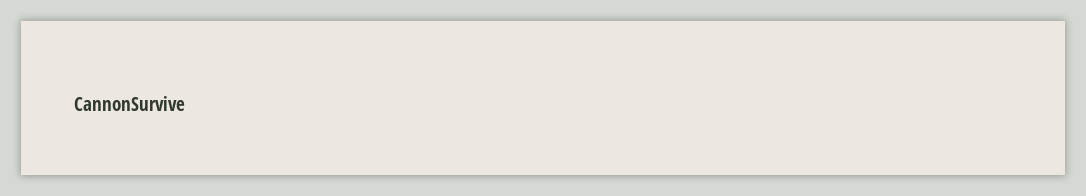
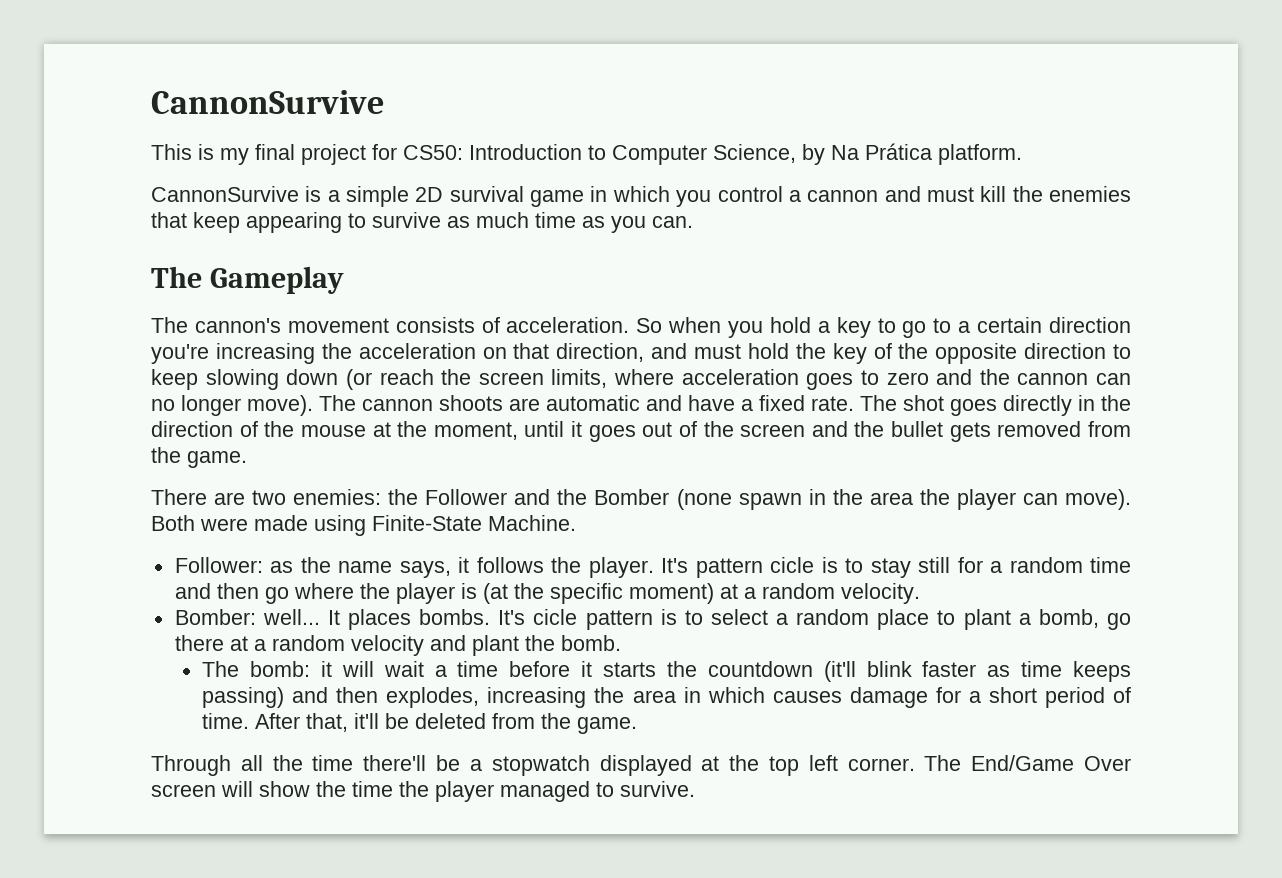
[74,96,185,111] CannonSurvive -> [151,90,384,114] [151,143,1022,165] [151,186,1132,207] [151,212,693,233] [151,266,344,294] [151,317,1131,338] [151,343,1131,364] [151,369,1131,390] [151,395,1131,416] [151,421,1132,442] [151,447,247,468] [151,489,1131,510] [151,515,576,536] [174,557,1131,578] [174,583,920,604] [174,609,1132,630] [174,635,621,656] [202,661,1132,682] [202,687,1131,708] [202,713,638,734] [151,755,1131,776] [151,781,695,802] CannonSurvive // This is my final project for CS50: Introduction to Computer Science, by Na Prática platform. // CannonSurvive is a simple 2D survival game in which you control a cannon and must kill the enemies that keep appearing to survive as much time as you can. // The Gameplay // The cannon's movement consists of acceleration. So when you hold a key to go to a certain direction you're increasing the acceleration on that direction, and must hold the key of the opposite direction to keep slowing down (or reach the screen limits, where acceleration goes to zero and the cannon can no longer move). The cannon shoots are automatic and have a fixed rate. The shot goes directly in the direction of the mouse at the moment, until it goes out of the screen and the bullet gets removed from the game. // There are two enemies: the Follower and the Bomber (none spawn in the area the player can move). Both were made using Finite-State Machine. // Follower: as the name says, it follows the player. It's pattern cicle is to stay still for a random time and then go where the player is (at the specific moment) at a random velocity. // Bomber: well... It places bombs. It's cicle pattern is to select a random place to plant a bomb, go there at a random velocity and plant the bomb. // The bomb: it will wait a time before it starts the countdown (it'll blink faster as time keeps passing) and then explodes, increasing the area in which causes damage for a short period of time. After that, it'll be deleted from the game. // Through all the time there'll be a stopwatch displayed at the top left corner. The End/Game Over screen will show the time the player managed to survive.

